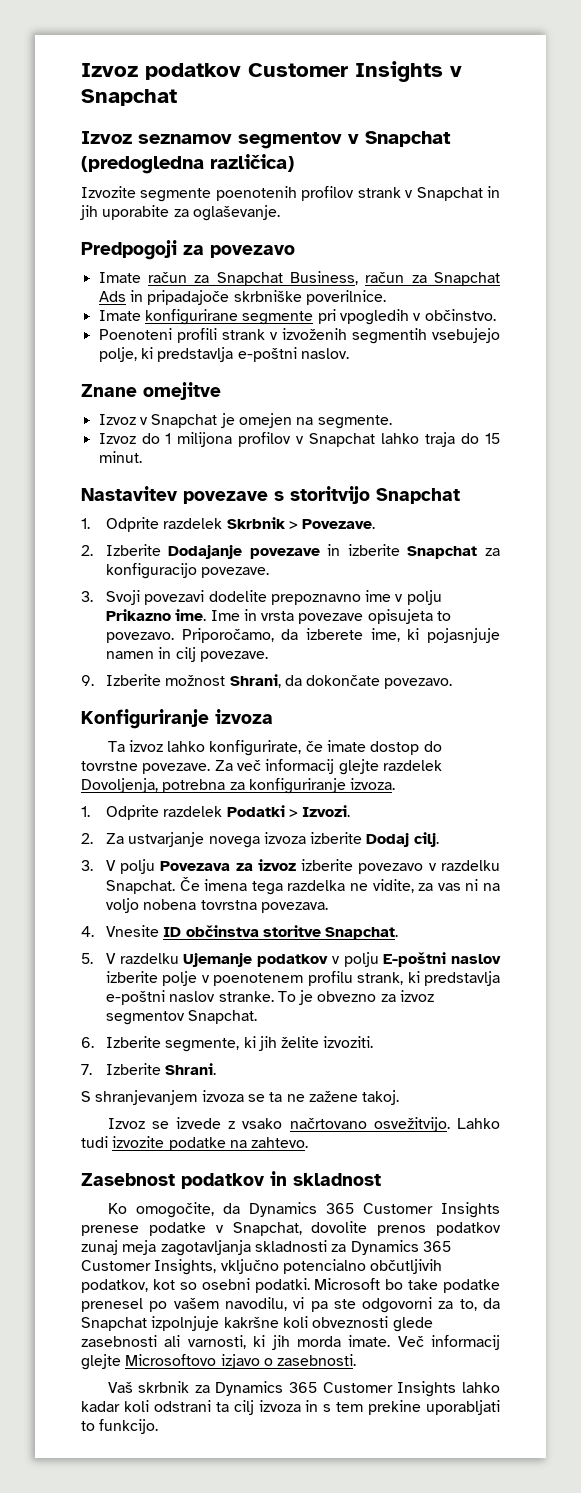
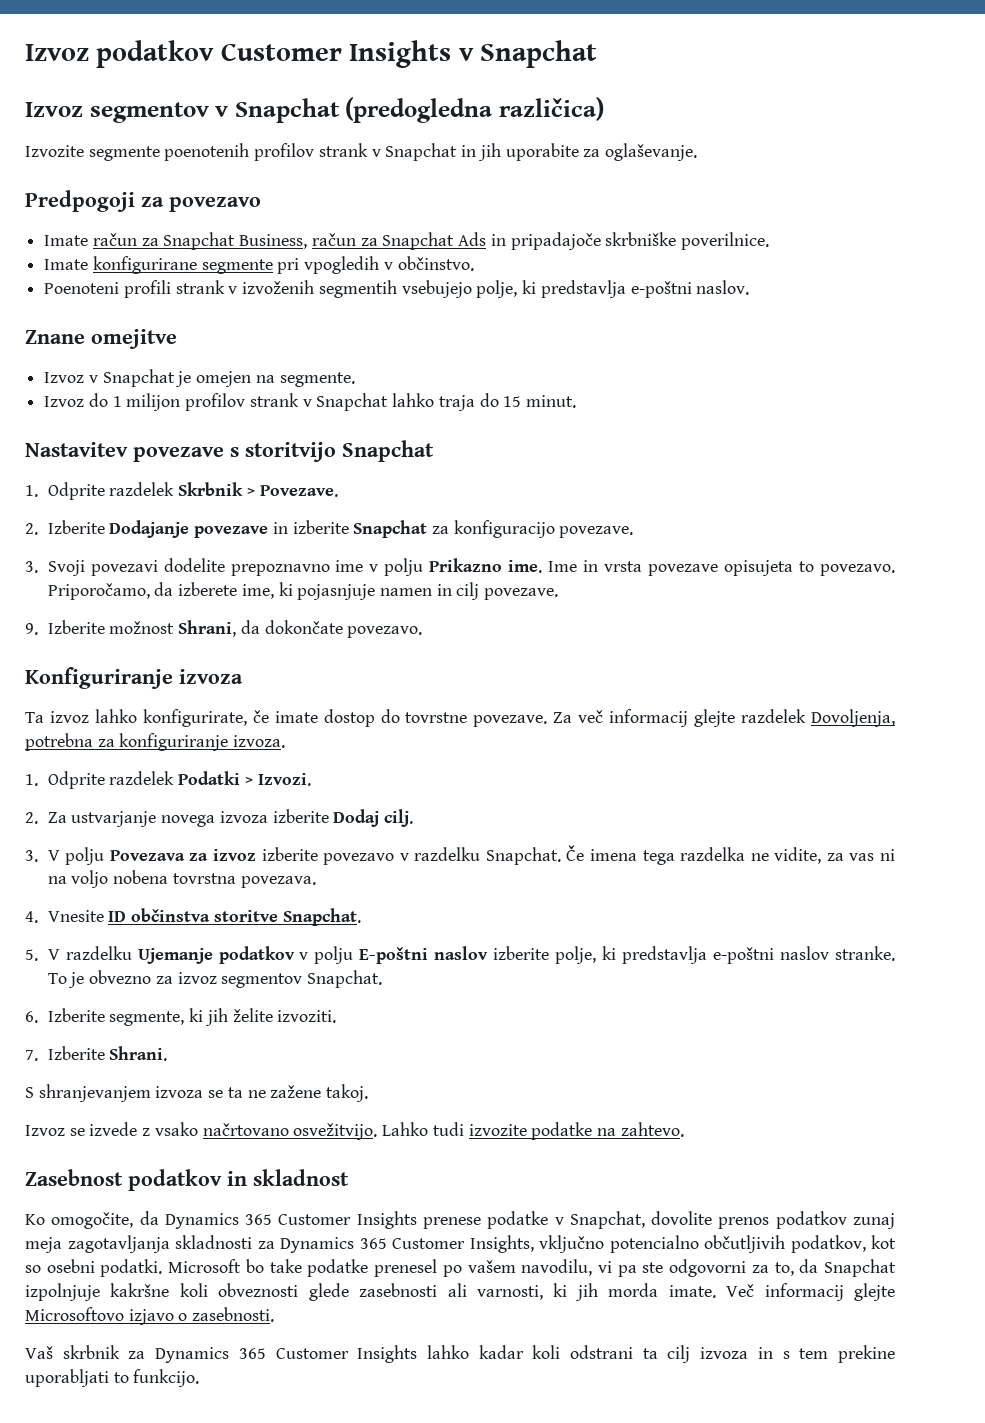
[138,134,232,144] seznamov -> (83, 109) none
[177,432,292,447] milijona profilov -> [126,393,299,411] milijon profilov strank
[162,971,404,986] polje v poenotenem profilu strank, -> [555,946,597,964] polje,

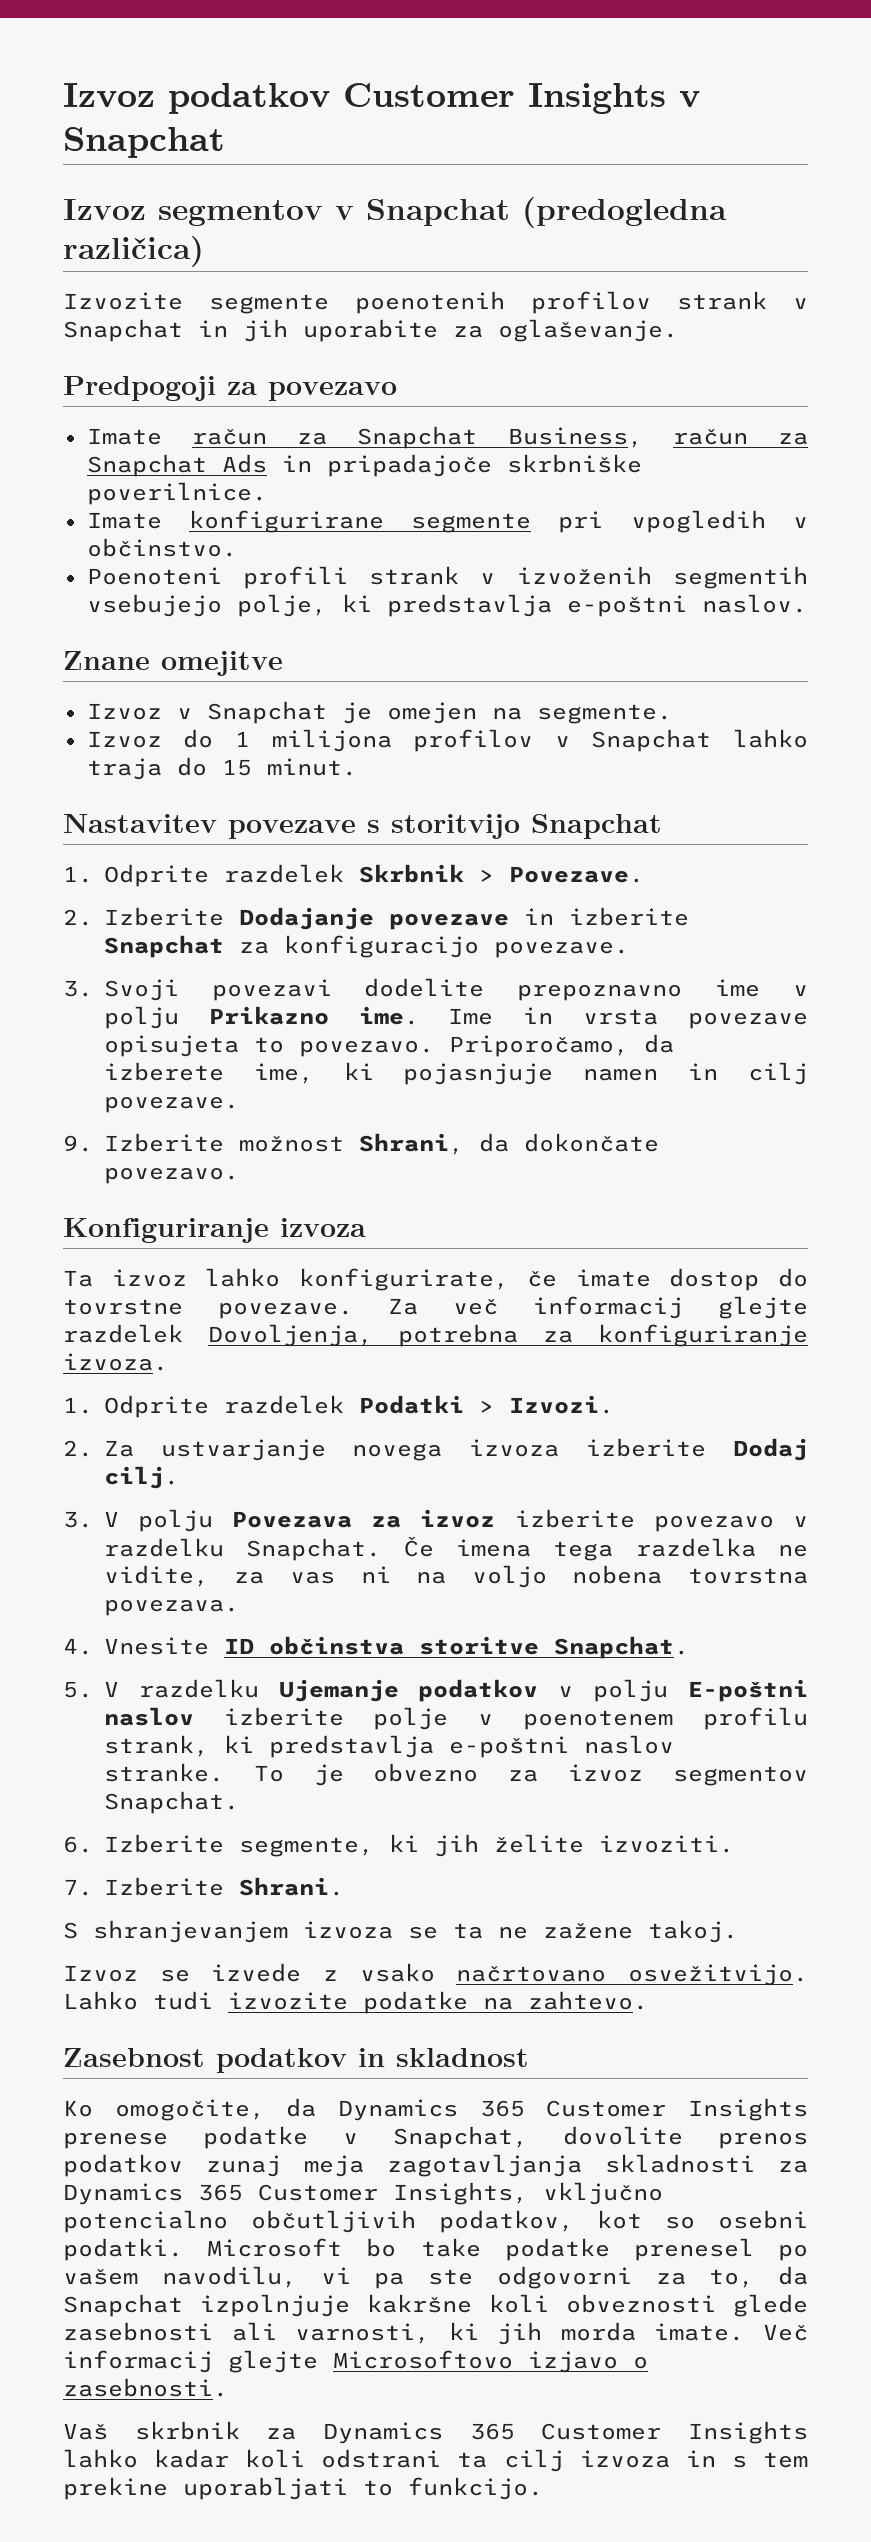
[126,393,299,411] milijon profilov strank -> [271,729,534,752] milijona profilov
[555,946,597,964] polje, -> [373,1707,809,1730] [103,1735,209,1757] polje v poenotenem profilu strank,

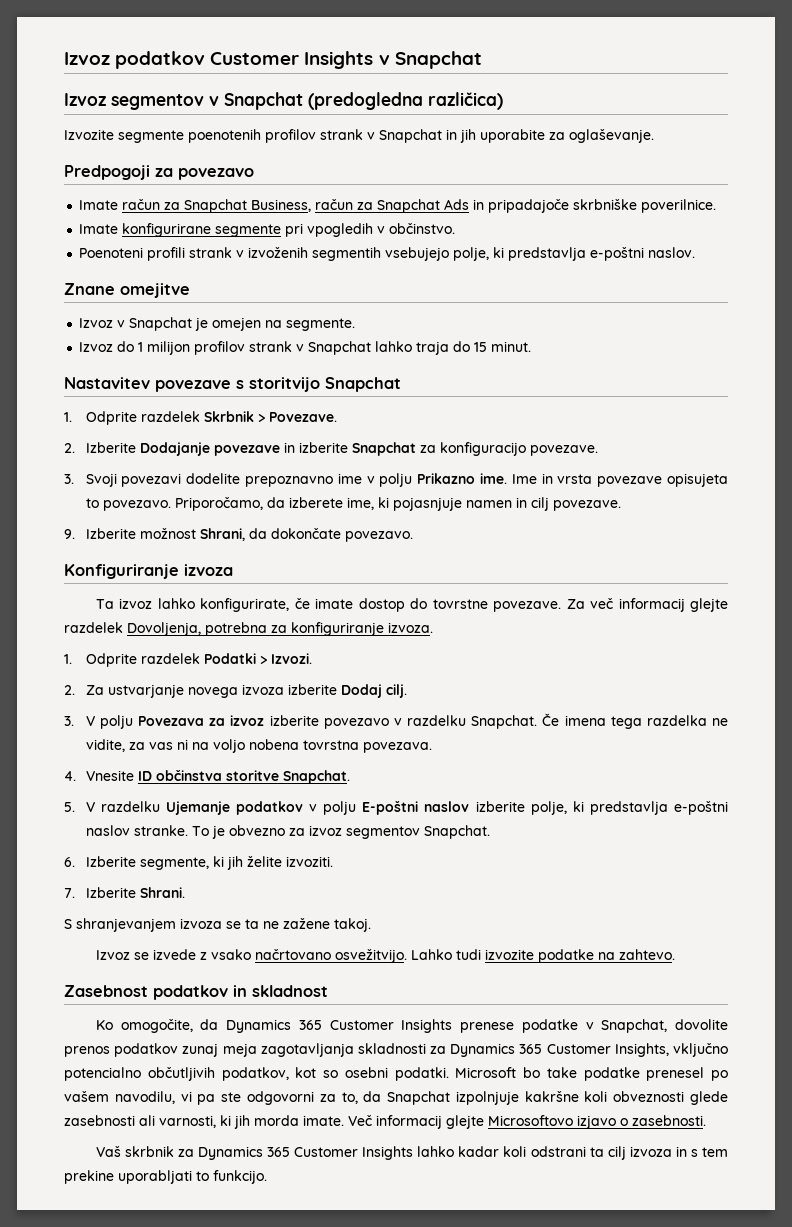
[271,729,534,752] milijona profilov -> [147,341,293,355] milijon profilov strank
[373,1707,809,1730] [103,1735,209,1757] polje v poenotenem profilu strank, -> [530,801,567,815] polje,

